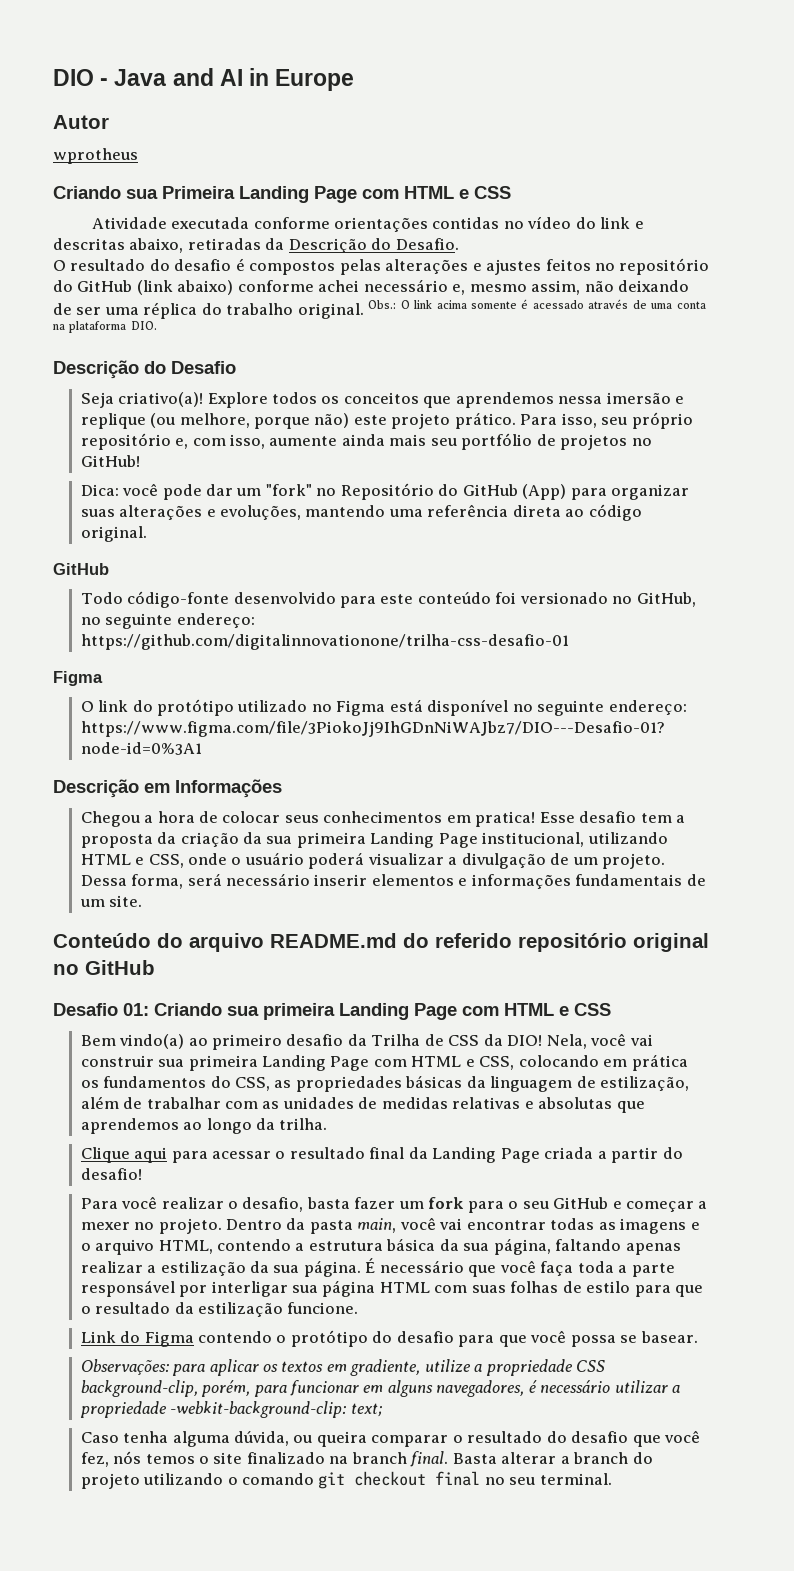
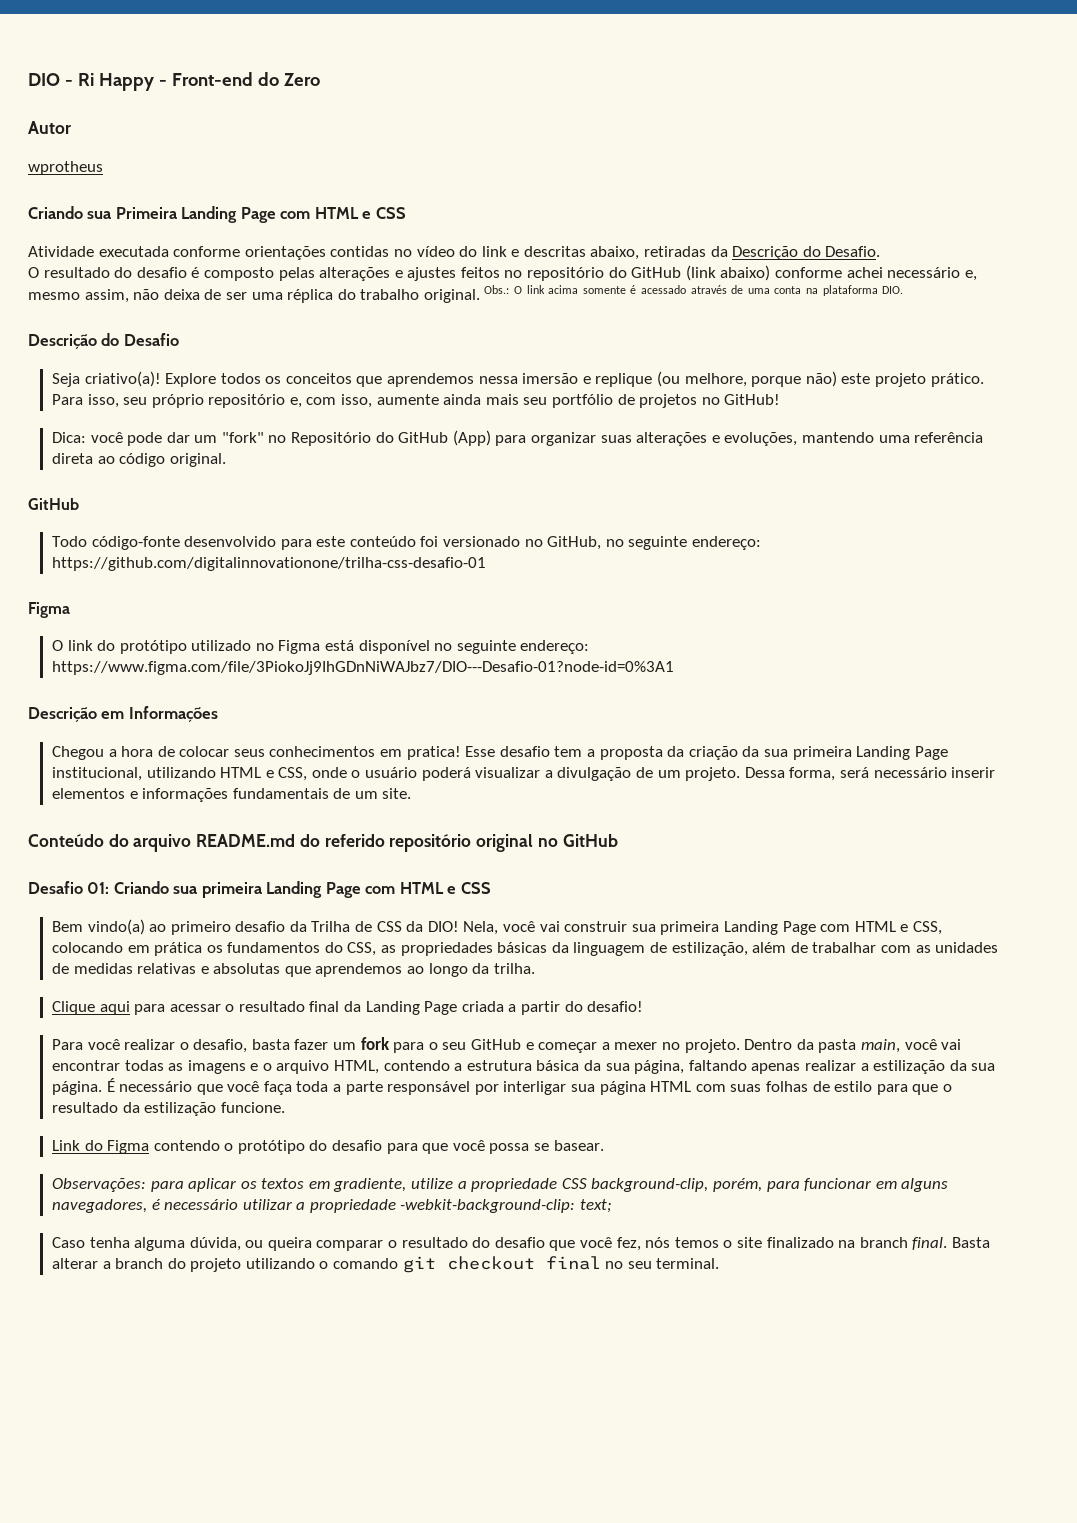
[114,68,355,91] Java and AI in Europe -> [77,72,320,91] Ri Happy - Front-end do Zero
[249,261,336,275] compostos -> [203,267,274,281] composto
[618,280,690,292] deixando -> [163,289,200,300] deixa

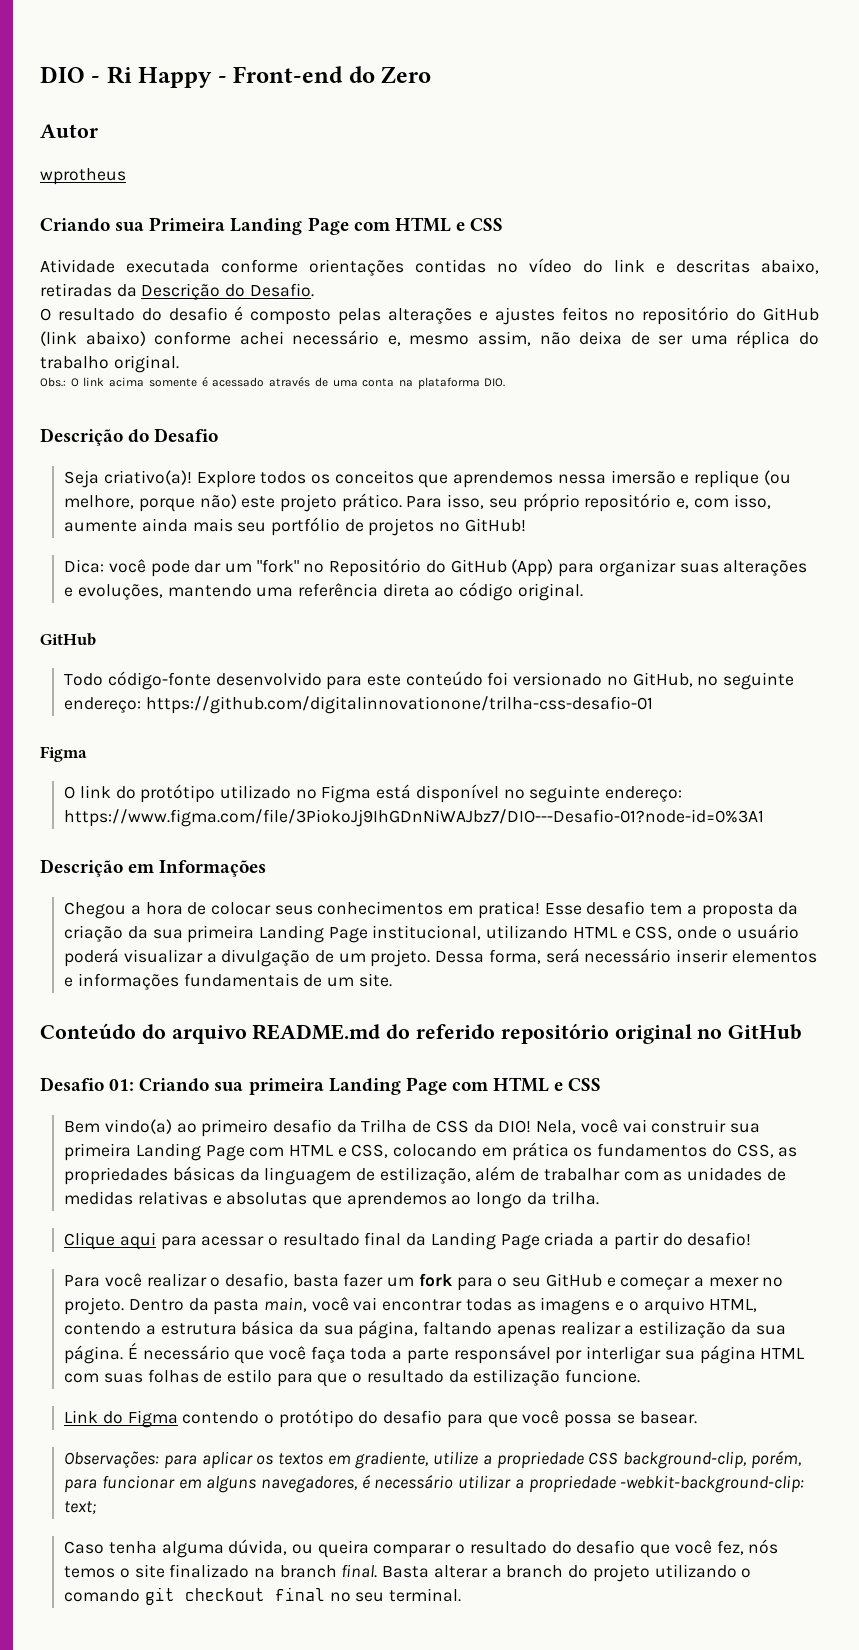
(480, 296) none -> (179, 364) //

